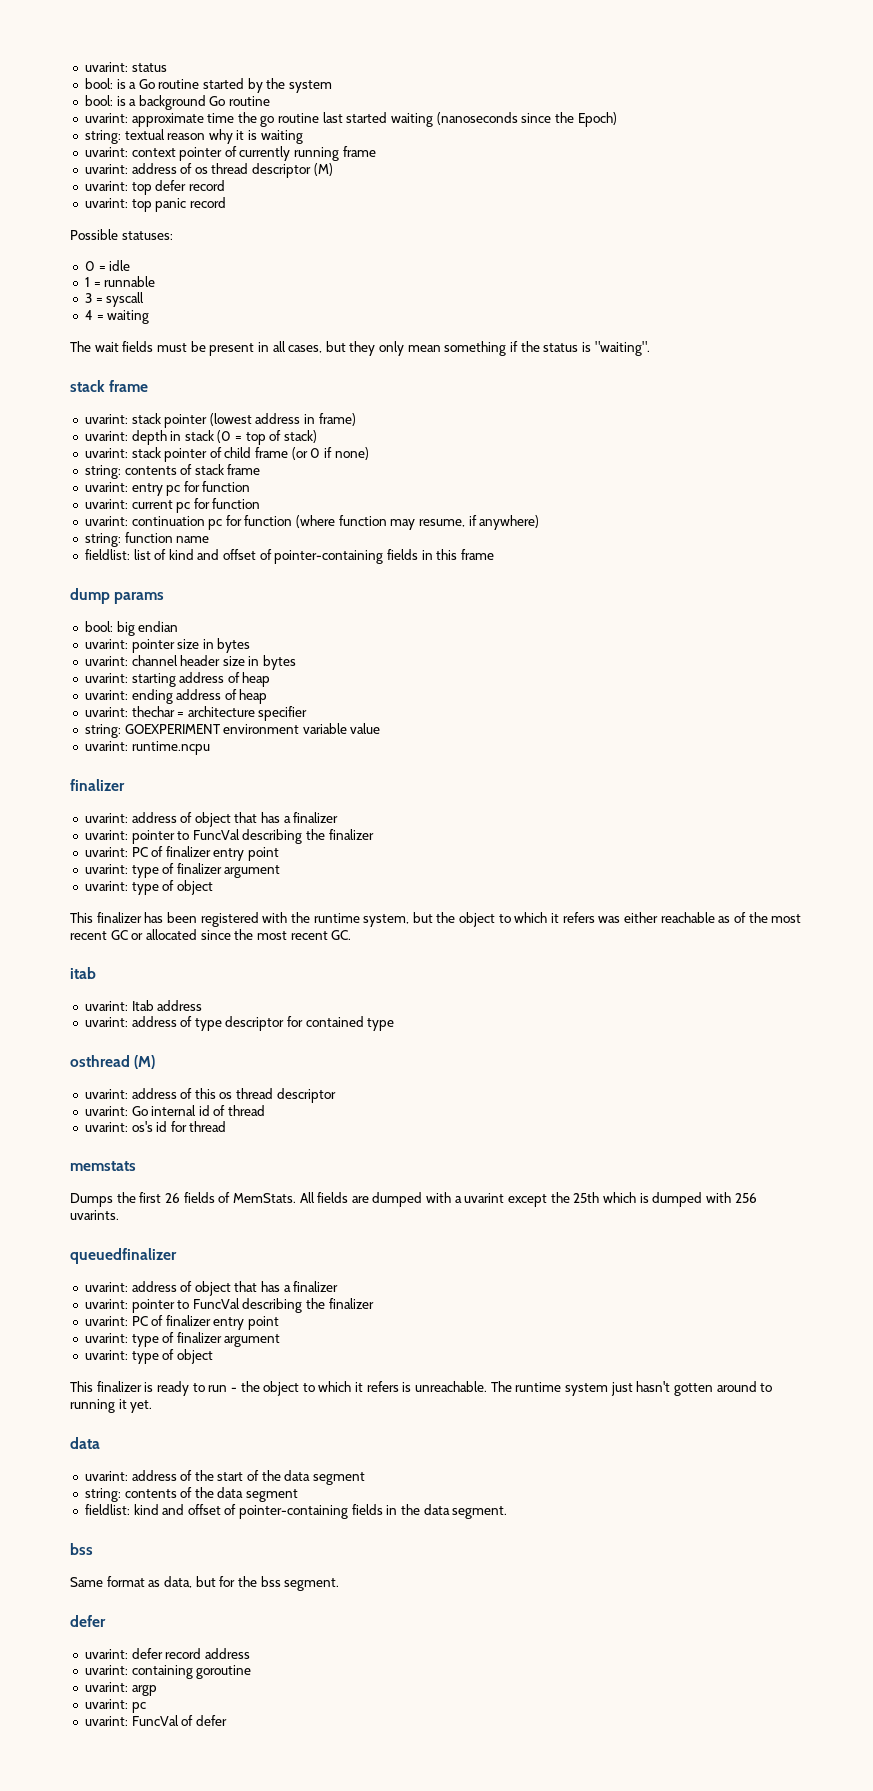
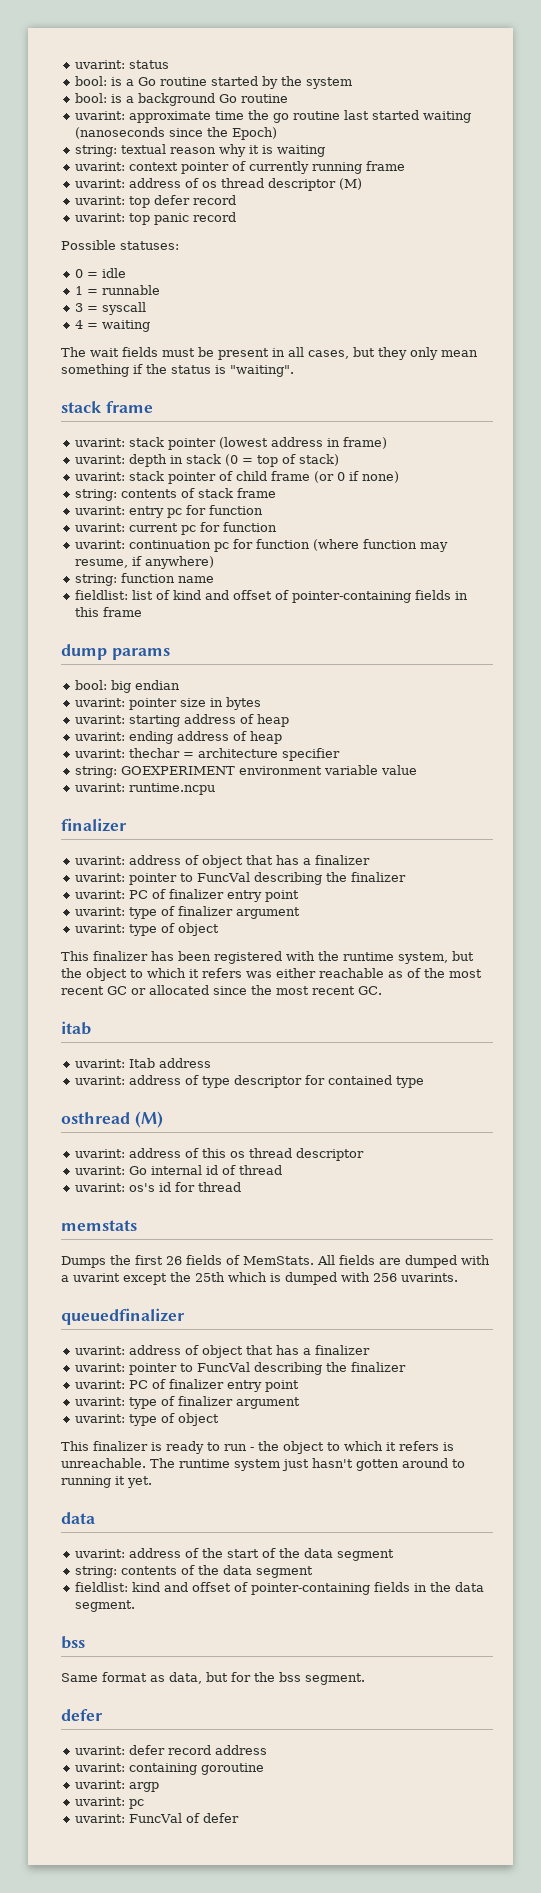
[84,655,297,670] // uvarint: channel header size in bytes -> (261, 703) none

